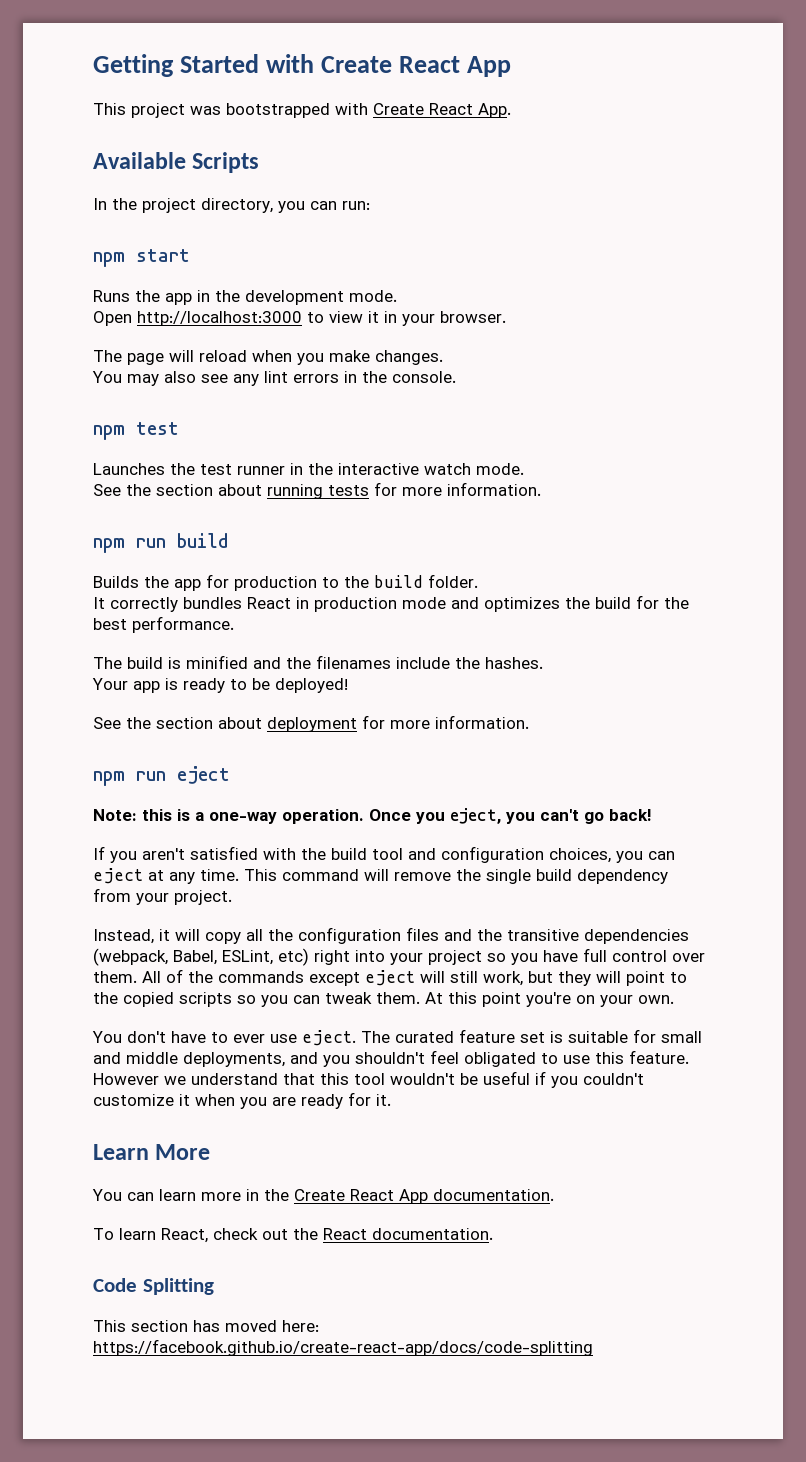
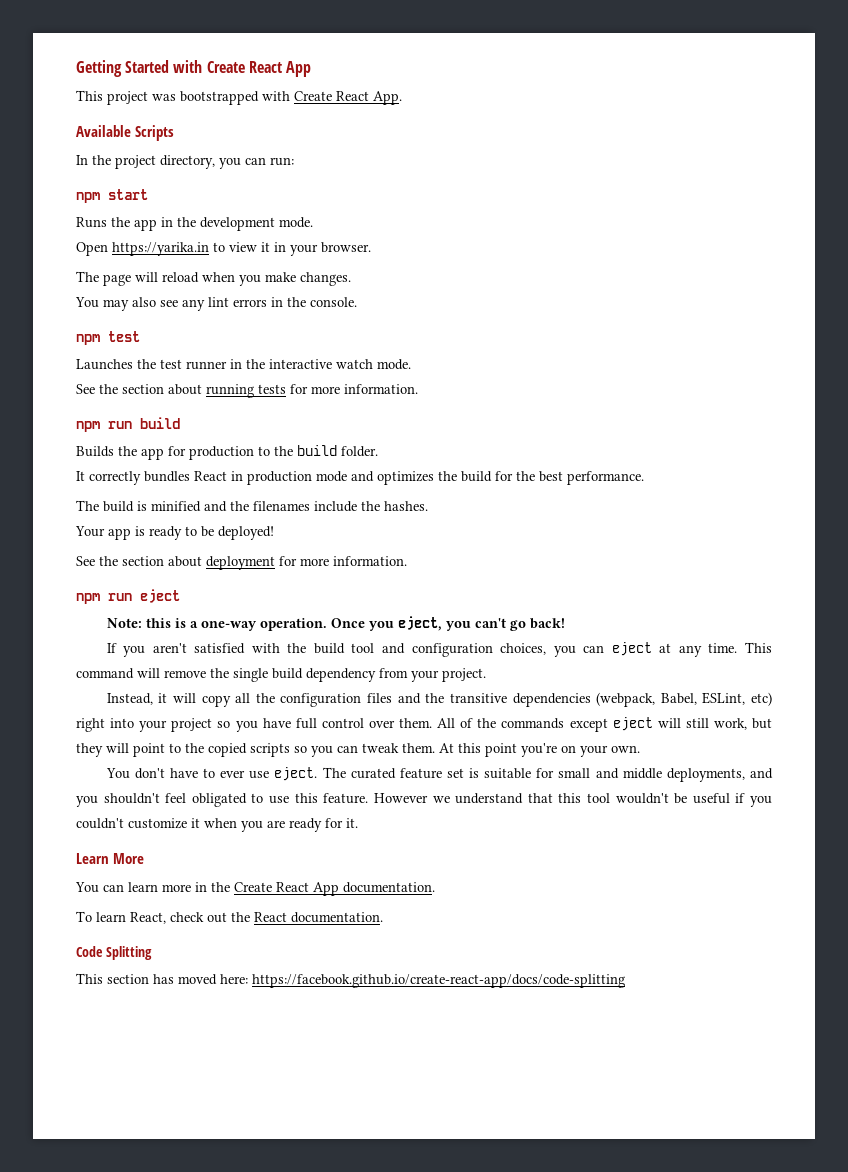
[137,311,302,326] http://localhost:3000 -> [112,242,209,256] https://yarika.in

